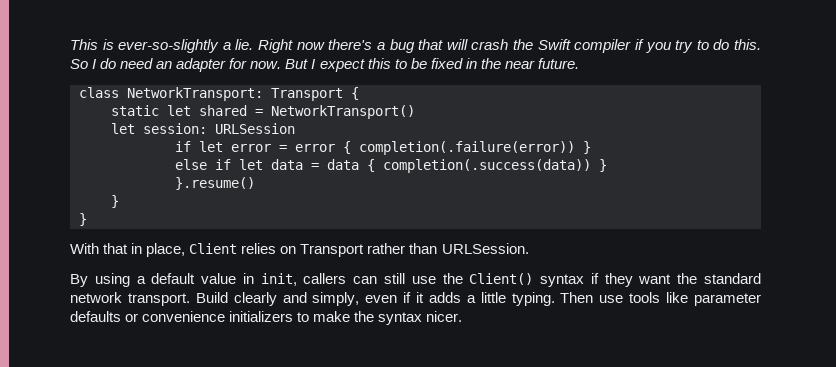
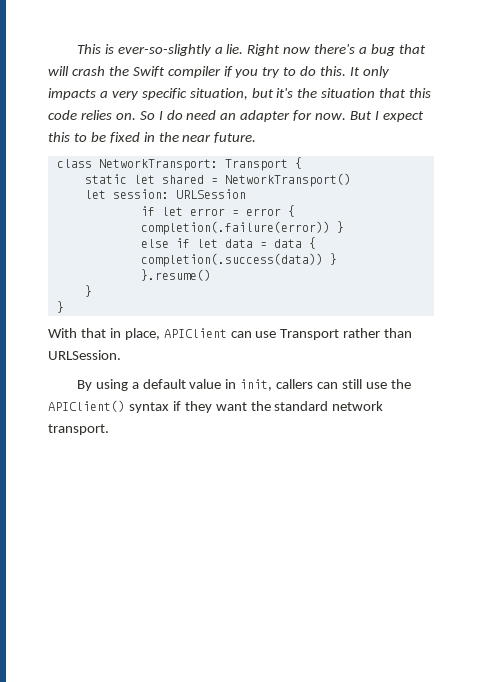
(762, 44) none -> [350,66,390,78] [48,88,432,100] [48,110,136,120] It only impacts a very specific situation, but it's the situation that this code relies on.
[189,243,297,254] Client relies on -> [163,328,277,338] APIClient can use
[469,273,534,285] Client() -> [48,400,125,412] APIClient()
[195,292,761,306] [70,311,463,325] Build clearly and simply, even if it adds a little typing. Then use tools like parameter defaults or convenience initializers to make the syntax nicer. -> (109, 429) none

